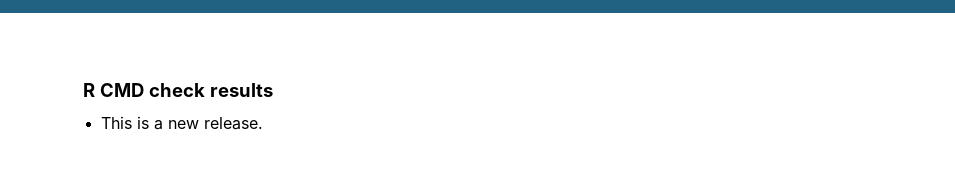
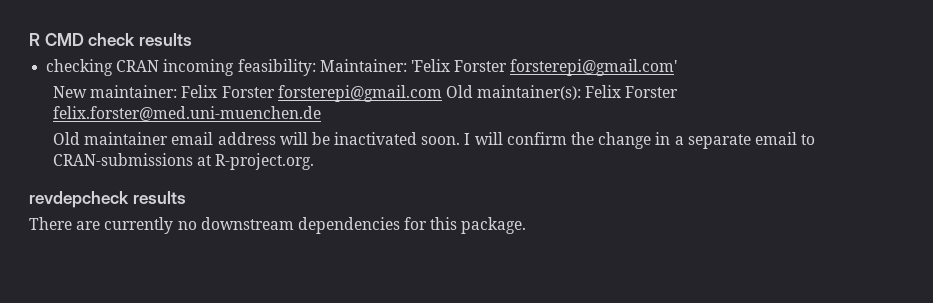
[100,116,263,130] This is a new release. -> [46,59,678,76] [53,85,679,102] [53,106,322,121] [53,132,816,149] [53,153,315,170] [29,191,186,208] [29,217,527,234] checking CRAN incoming feasibility: Maintainer: 'Felix Forster forsterepi@gmail.com' // New maintainer: Felix Forster forsterepi@gmail.com Old maintainer(s): Felix Forster felix.forster@med.uni-muenchen.de // Old maintainer email address will be inactivated soon. I will confirm the change in a separate email to CRAN-submissions at R-project.org. // revdepcheck results // There are currently no downstream dependencies for this package.

